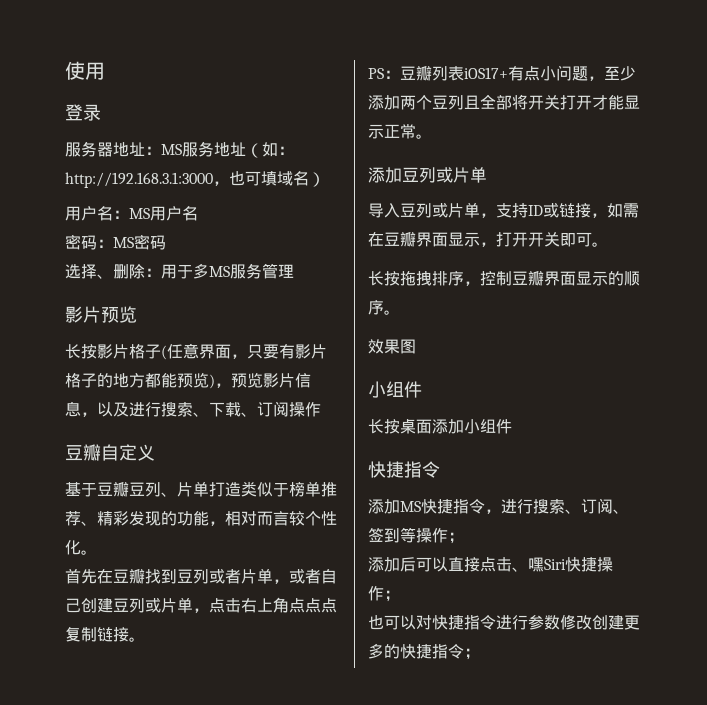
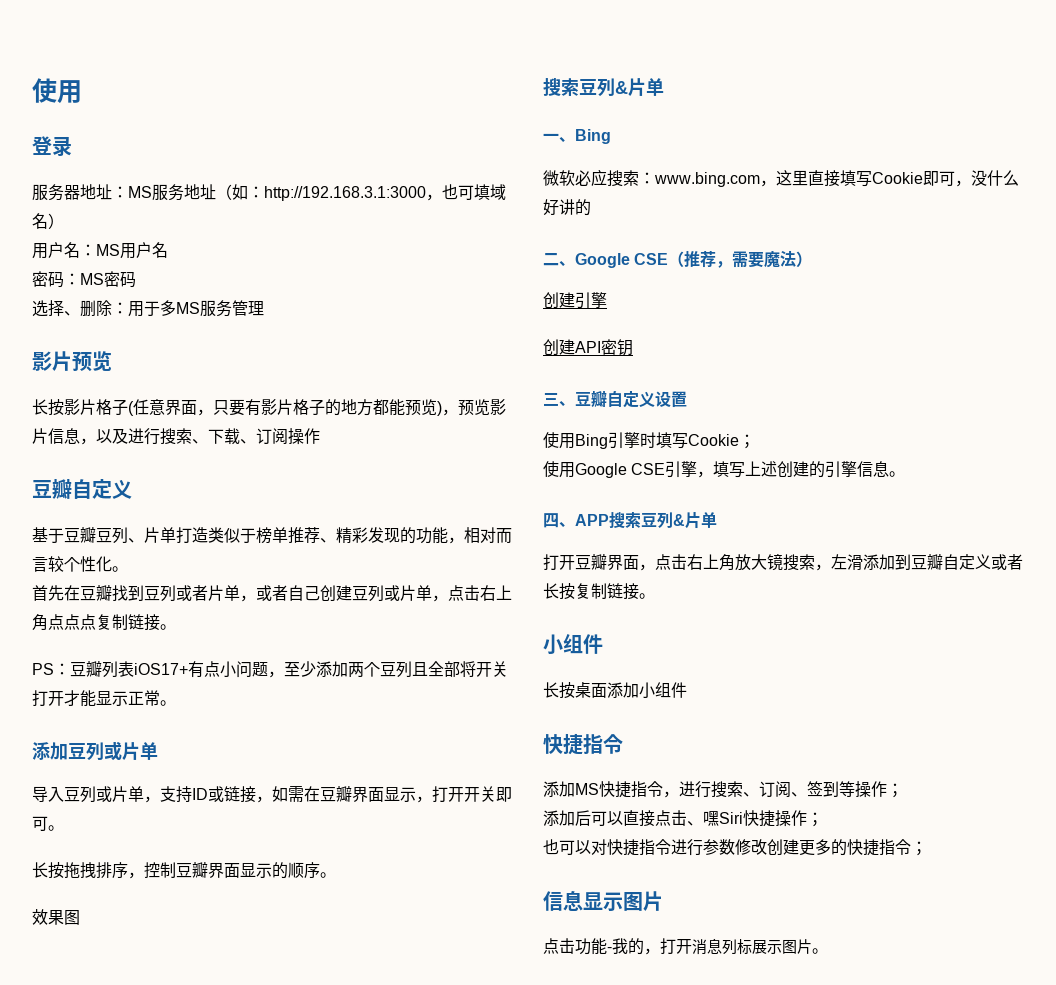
(416, 346) none -> [543,78,664,97] [543,129,611,144] [543,169,1019,187] [543,199,591,216] [543,250,813,268] [543,292,607,309] [543,339,633,356] [543,390,687,408] [543,432,755,449] [543,461,906,478] [543,512,717,529] [543,553,1023,571] [543,583,655,600] // 搜索豆列&片单 // 一、Bing // 微软必应搜索：www.bing.com，这里直接填写Cookie即可，没什么好讲的 // 二、Google CSE（推荐，需要魔法） // 创建引擎 // 创建API密钥 // 三、豆瓣自定义设置 // 使用Bing引擎时填写Cookie； // 使用Google CSE引擎，填写上述创建的引擎信息。 // 四、APP搜索豆列&片单 // 打开豆瓣界面，点击右上角放大镜搜索，左滑添加到豆瓣自定义或者长按复制链接。
(480, 654) none -> [543,890,663,911] [543,938,828,955] // 信息显示图片 // 点击功能-我的，打开消息列标展示图片。

